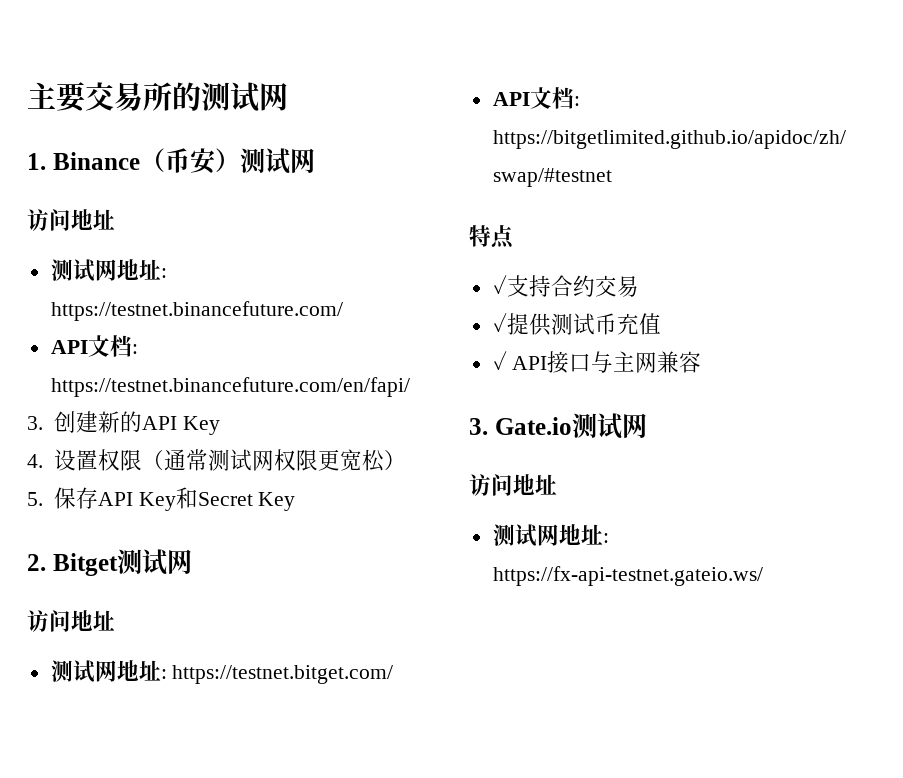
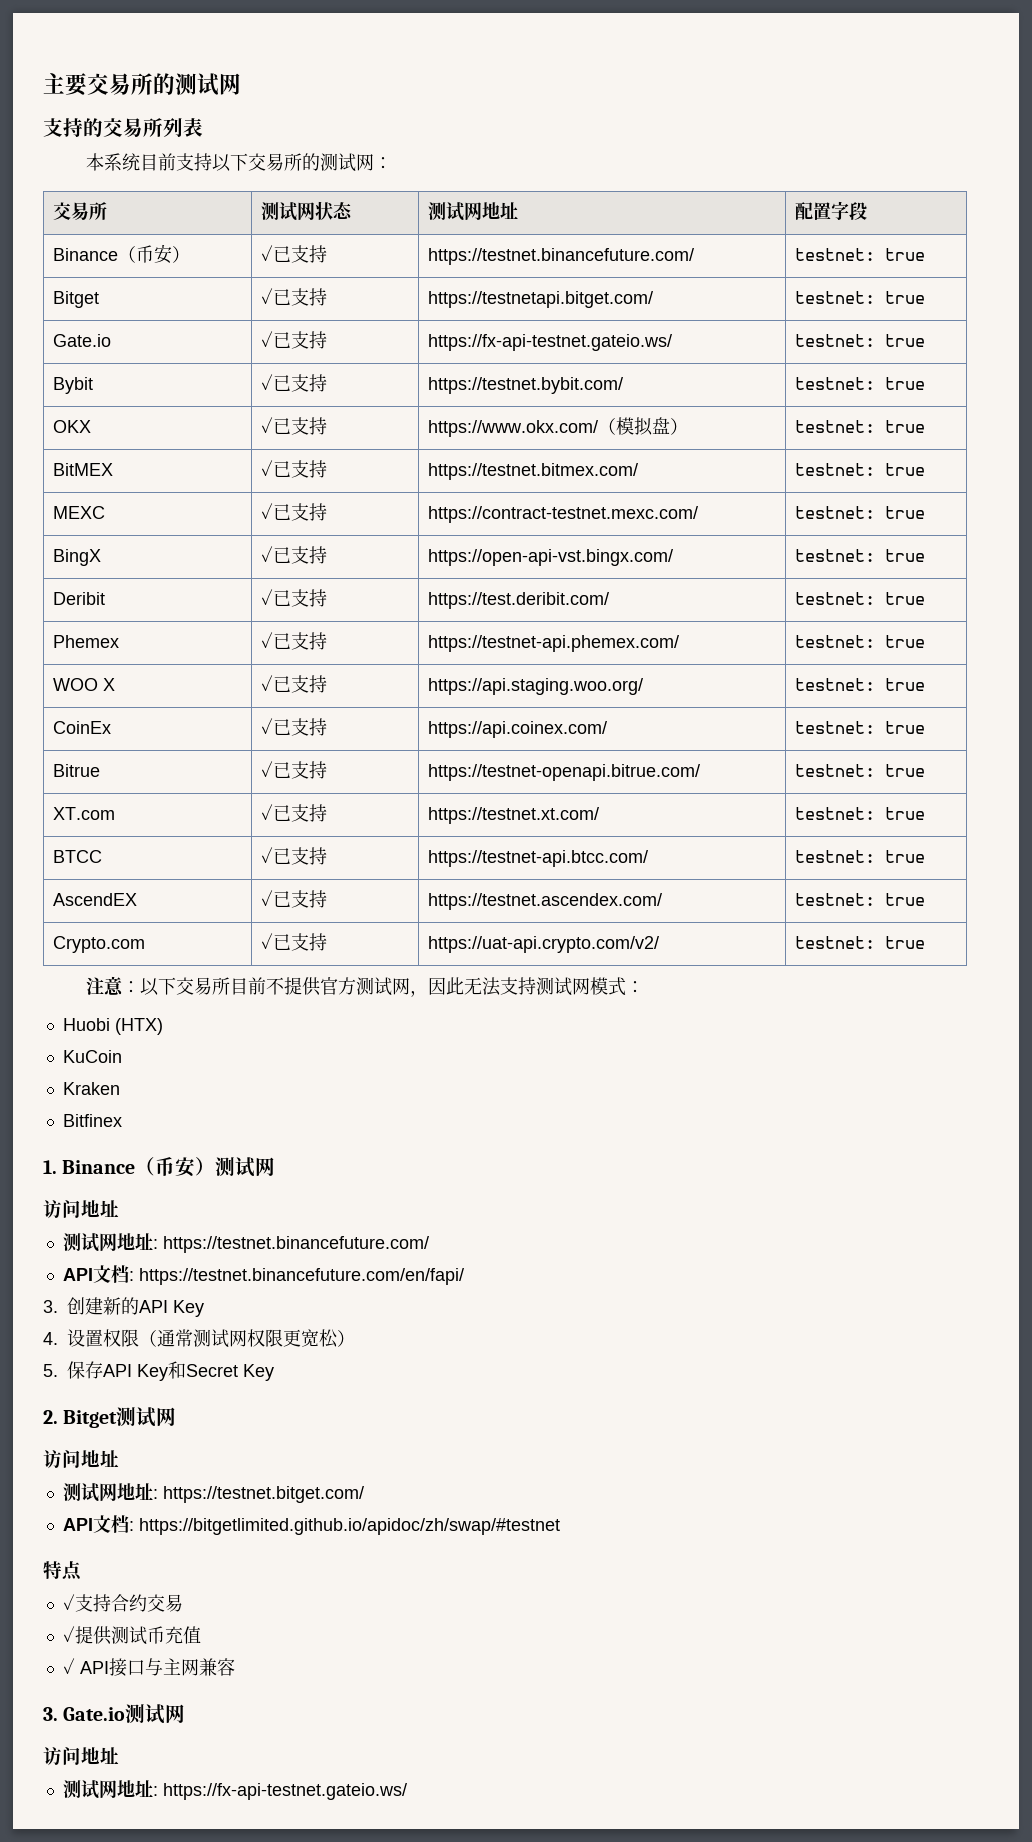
(288, 97) none -> [43,118,203,138] [85,153,392,172] [52,202,107,221] [260,201,353,221] [427,202,518,221] [794,201,867,220] [52,244,190,264] [260,245,327,263] [427,248,694,265] [794,248,925,261] [52,291,99,308] [260,288,327,306] [427,291,653,308] [794,291,925,304] [52,334,111,347] [260,331,327,349] [427,334,672,351] [794,334,925,347] [52,377,93,394] [260,374,327,392] [427,377,623,394] [794,377,925,390] [52,420,91,433] [260,417,327,435] [427,417,688,437] [794,420,925,433] [52,463,113,476] [260,460,327,478] [427,463,638,480] [794,463,925,476] [52,506,105,519] [260,503,327,521] [427,506,698,523] [794,506,925,519] [52,549,101,566] [260,546,327,564] [427,549,673,566] [794,549,925,562] [52,592,105,605] [260,589,327,607] [427,592,609,609] [794,592,925,605] [52,635,119,648] [260,632,327,650] [427,635,679,652] [794,635,925,648] [52,678,115,691] [260,675,327,693] [427,678,643,695] [794,678,925,691] [52,721,111,734] [260,718,327,736] [427,721,607,738] [794,721,925,734] [52,764,100,777] [260,761,327,779] [427,764,700,781] [794,764,925,777] [52,807,115,820] [260,804,327,822] [427,807,599,824] [794,807,925,820] [52,850,102,863] [260,847,327,865] [427,850,648,867] [794,850,925,863] [52,893,137,906] [260,890,327,908] [427,893,662,910] [794,893,925,906] [52,936,145,953] [260,933,327,951] [427,936,659,953] [794,936,925,949] [85,976,644,997] [62,1018,163,1035] [62,1050,122,1063] [62,1082,120,1095] [62,1114,122,1127] // 支持的交易所列表 // 本系统目前支持以下交易所的测试网： // 交易所 | 测试网状态 | 测试网地址 | 配置字段 // Binance（币安） | ✓已支持 | https://testnet.binancefuture.com/ | testnet: true // Bitget | ✓已支持 | https://testnetapi.bitget.com/ | testnet: true // Gate.io | ✓已支持 | https://fx-api-testnet.gateio.ws/ | testnet: true // Bybit | ✓已支持 | https://testnet.bybit.com/ | testnet: true // OKX | ✓已支持 | https://www.okx.com/（模拟盘） | testnet: true // BitMEX | ✓已支持 | https://testnet.bitmex.com/ | testnet: true // MEXC | ✓已支持 | https://contract-testnet.mexc.com/ | testnet: true // BingX | ✓已支持 | https://open-api-vst.bingx.com/ | testnet: true // Deribit | ✓已支持 | https://test.deribit.com/ | testnet: true // Phemex | ✓已支持 | https://testnet-api.phemex.com/ | testnet: true // WOO X | ✓已支持 | https://api.staging.woo.org/ | testnet: true // CoinEx | ✓已支持 | https://api.coinex.com/ | testnet: true // Bitrue | ✓已支持 | https://testnet-openapi.bitrue.com/ | testnet: true // XT.com | ✓已支持 | https://testnet.xt.com/ | testnet: true // BTCC | ✓已支持 | https://testnet-api.btcc.com/ | testnet: true // AscendEX | ✓已支持 | https://testnet.ascendex.com/ | testnet: true // Crypto.com | ✓已支持 | https://uat-api.crypto.com/v2/ | testnet: true // 注意：以下交易所目前不提供官方测试网，因此无法支持测试网模式： // Huobi (HTX) // KuCoin // Kraken // Bitfinex

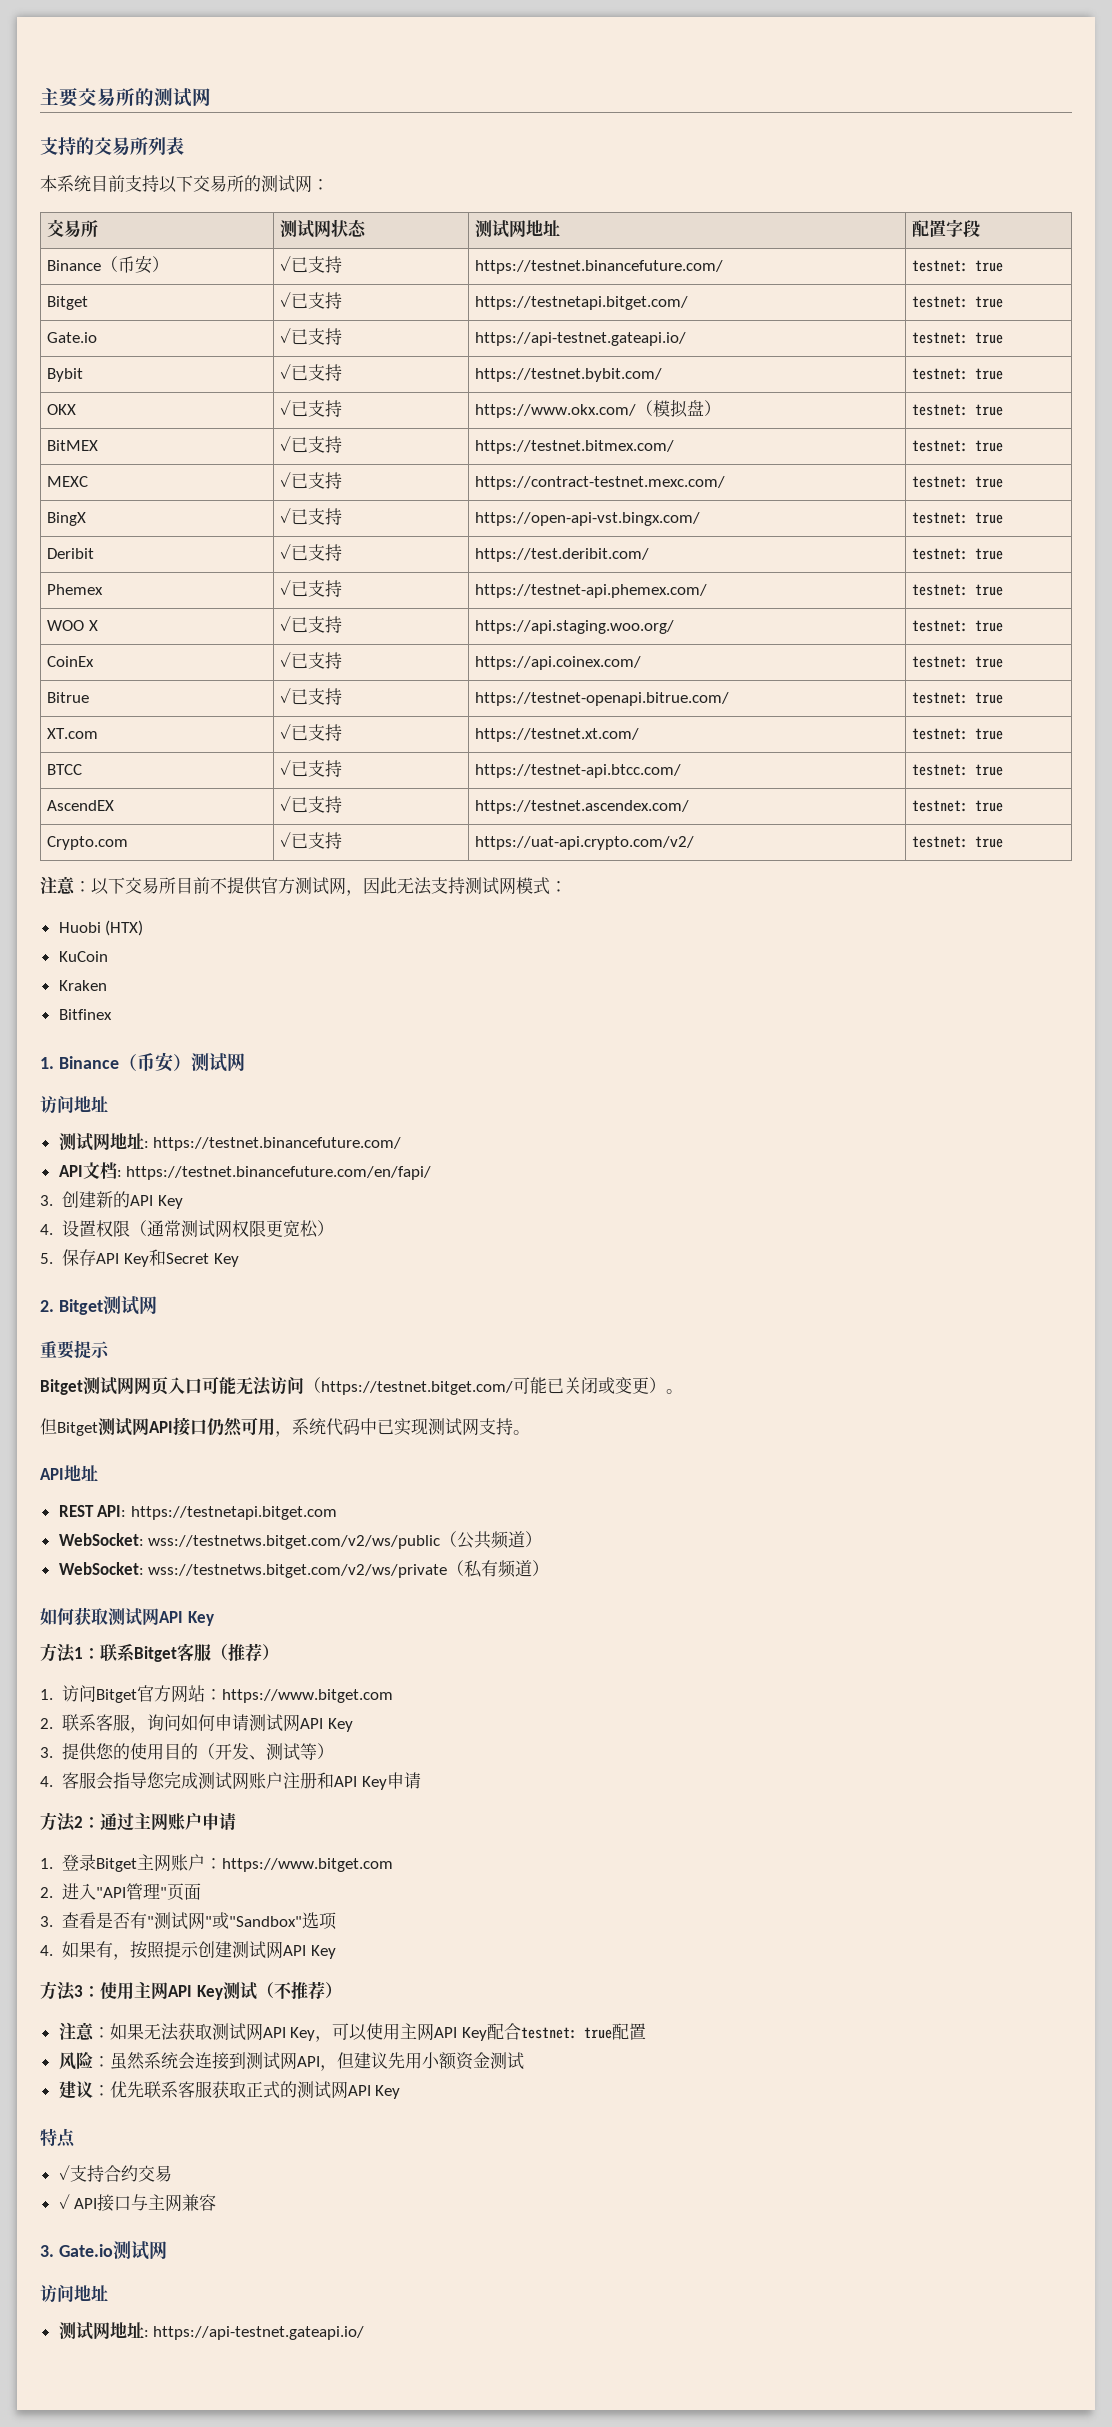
[427,334,672,351] https://fx-api-testnet.gateio.ws/ -> [475,332,687,346] https://api-testnet.gateapi.io/
[43,1450,119,1469] [62,1483,364,1503] [62,1515,560,1535] 访问地址 // 测试网地址: https://testnet.bitget.com/ // API文档: https://bitgetlimited.github.io/apidoc/zh/swap/#testnet -> [40,1340,110,1359] [40,1376,683,1396] [40,1417,530,1437] [40,1465,98,1481] [58,1505,337,1520] [58,1531,543,1549] [58,1560,550,1578] [40,1607,214,1626] [40,1643,279,1663] [40,1685,394,1703] [40,1714,353,1733] [40,1743,335,1761] [40,1772,421,1790] [40,1812,236,1832] [40,1854,394,1872] [40,1883,202,1901] [40,1912,338,1930] [40,1941,336,1960] [40,1981,342,2001] [58,2022,646,2042] [58,2051,524,2071] [58,2081,401,2099] 重要提示 // Bitget测试网网页入口可能无法访问（https://testnet.bitget.com/可能已关闭或变更）。 // 但Bitget测试网API接口仍然可用，系统代码中已实现测试网支持。 // API地址 // REST API: https://testnetapi.bitget.com // WebSocket: wss://testnetws.bitget.com/v2/ws/public（公共频道） // WebSocket: wss://testnetws.bitget.com/v2/ws/private（私有频道） // 如何获取测试网API Key // 方法1：联系Bitget客服（推荐） // 1.访问Bitget官方网站：https://www.bitget.com // 2.联系客服，询问如何申请测试网API Key // 3.提供您的使用目的（开发、测试等） // 4.客服会指导您完成测试网账户注册和API Key申请 // 方法2：通过主网账户申请 // 1.登录Bitget主网账户：https://www.bitget.com // 2.进入"API管理"页面 // 3.查看是否有"测试网"或"Sandbox"选项 // 4.如果有，按照提示创建测试网API Key // 方法3：使用主网API Key测试（不推荐） // 注意：如果无法获取测试网API Key，可以使用主网API Key配合testnet: true配置 // 风险：虽然系统会连接到测试网API，但建议先用小额资金测试 // 建议：优先联系客服获取正式的测试网API Key
[62,1626,201,1645] // ✓提供测试币充值 -> (172, 2173) none
[162,1783,407,1800] https://fx-api-testnet.gateio.ws/ -> [153,2326,365,2340] https://api-testnet.gateapi.io/

